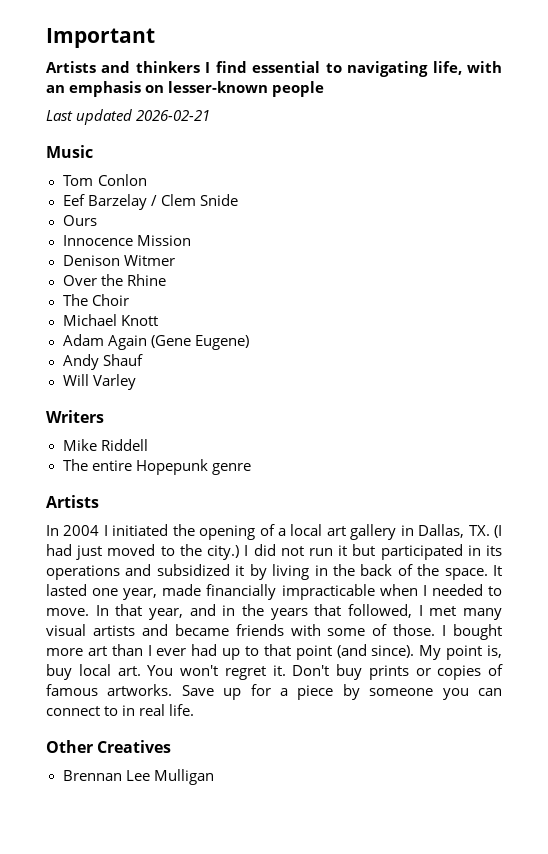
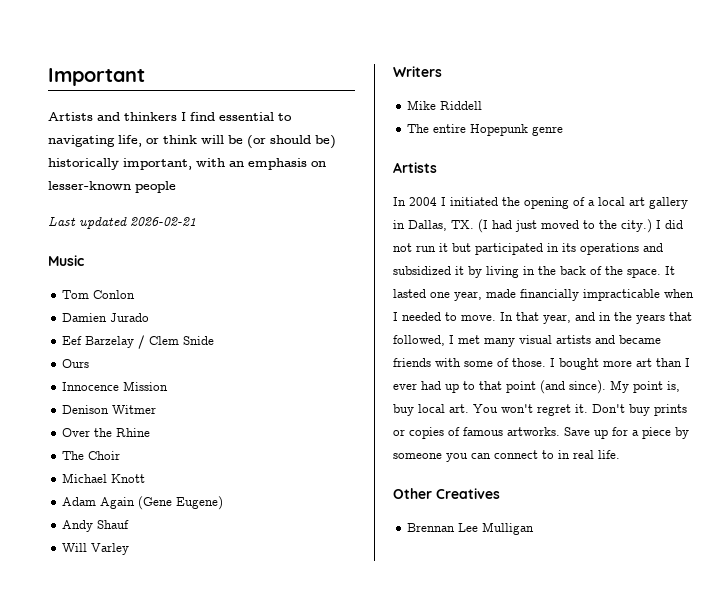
(462, 68) none -> [146,135,336,149] [48,158,192,170] or think will be (or should be) historically important,
(147, 180) none -> [62,313,150,322] // Damien Jurado

